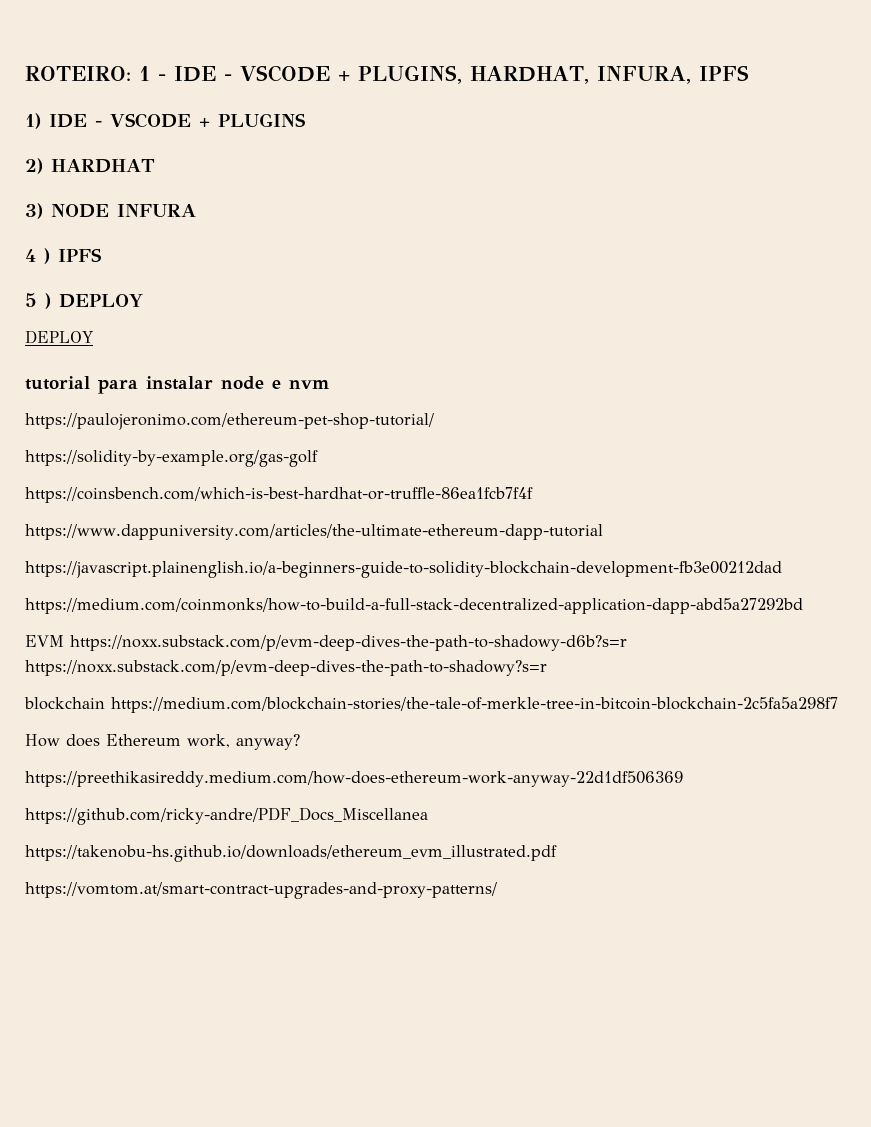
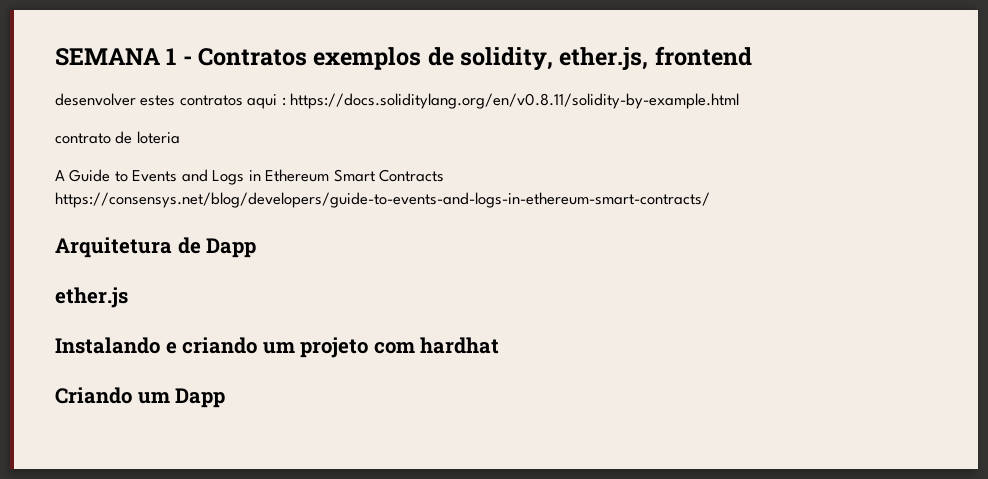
[25,66,131,81] ROTEIRO: -> [55,48,160,66] SEMANA
[174,65,749,84] [25,113,306,129] [25,158,155,174] [25,203,196,219] [25,248,102,264] [25,293,143,309] [25,330,93,344] [25,376,329,394] [25,413,434,430] [25,450,318,467] [25,487,533,503] [25,524,603,540] [25,561,782,578] [25,598,803,614] [25,635,627,651] [25,660,547,676] [24,697,838,713] [25,734,300,750] [25,771,683,787] [25,807,428,825] [25,845,557,862] [25,882,497,899] IDE - VSCODE + PLUGINS, HARDHAT, INFURA, IPFS // 1) IDE - VSCODE + PLUGINS // 2) HARDHAT // 3) NODE INFURA // 4 ) IPFS // 5 ) DEPLOY // DEPLOY // tutorial para instalar node e nvm // https://paulojeronimo.com/ethereum-pet-shop-tutorial/ // https://solidity-by-example.org/gas-golf // https://coinsbench.com/which-is-best-hardhat-or-truffle-86ea1fcb7f4f // https://www.dappuniversity.com/articles/the-ultimate-ethereum-dapp-tutorial // https://javascript.plainenglish.io/a-beginners-guide-to-solidity-blockchain-development-fb3e00212dad // https://medium.com/coinmonks/how-to-build-a-full-stack-decentralized-application-dapp-abd5a27292bd // EVM https://noxx.substack.com/p/evm-deep-dives-the-path-to-shadowy-d6b?s=r https://noxx.substack.com/p/evm-deep-dives-the-path-to-shadowy?s=r // blockchain https://medium.com/blockchain-stories/the-tale-of-merkle-tree-in-bitcoin-blockchain-2c5fa5a298f7 // How does Ethereum work, anyway? // https://preethikasireddy.medium.com/how-does-ethereum-work-anyway-22d1df506369 // https://github.com/ricky-andre/PDF_Docs_Miscellanea // https://takenobu-hs.github.io/downloads/ethereum_evm_illustrated.pdf // https://vomtom.at/smart-contract-upgrades-and-proxy-patterns/ -> [198,46,752,71] [55,93,740,109] [55,131,180,144] [55,169,445,185] [55,192,710,208] [55,237,257,258] [55,287,128,308] [55,337,500,358] [55,387,226,408] Contratos exemplos de solidity, ether.js, frontend // desenvolver estes contratos aqui : https://docs.soliditylang.org/en/v0.8.11/solidity-by-example.html // contrato de loteria // A Guide to Events and Logs in Ethereum Smart Contracts https://consensys.net/blog/developers/guide-to-events-and-logs-in-ethereum-smart-contracts/ // Arquitetura de Dapp // ether.js // Instalando e criando um projeto com hardhat // Criando um Dapp

